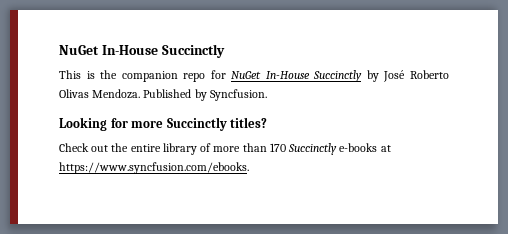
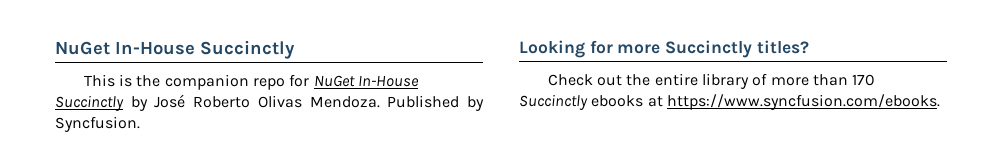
[339,143,378,152] e-books -> [591,95,644,107] ebooks

